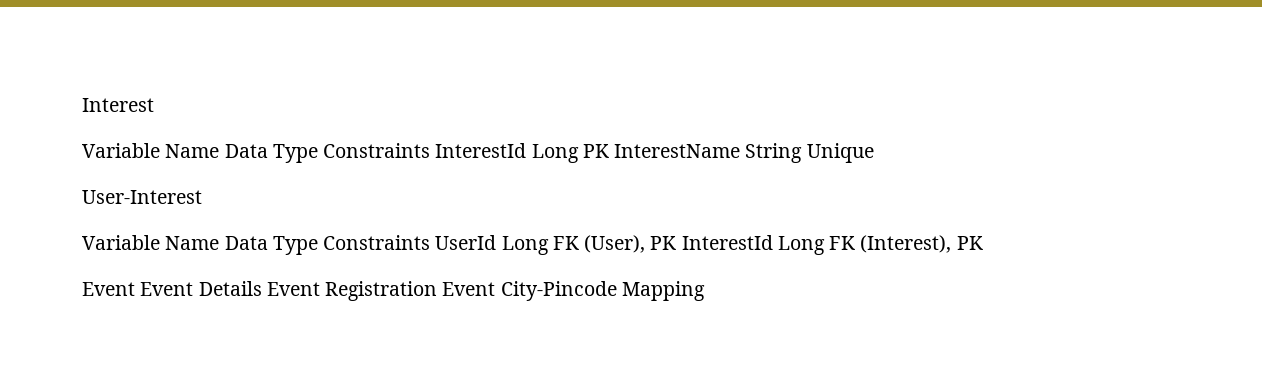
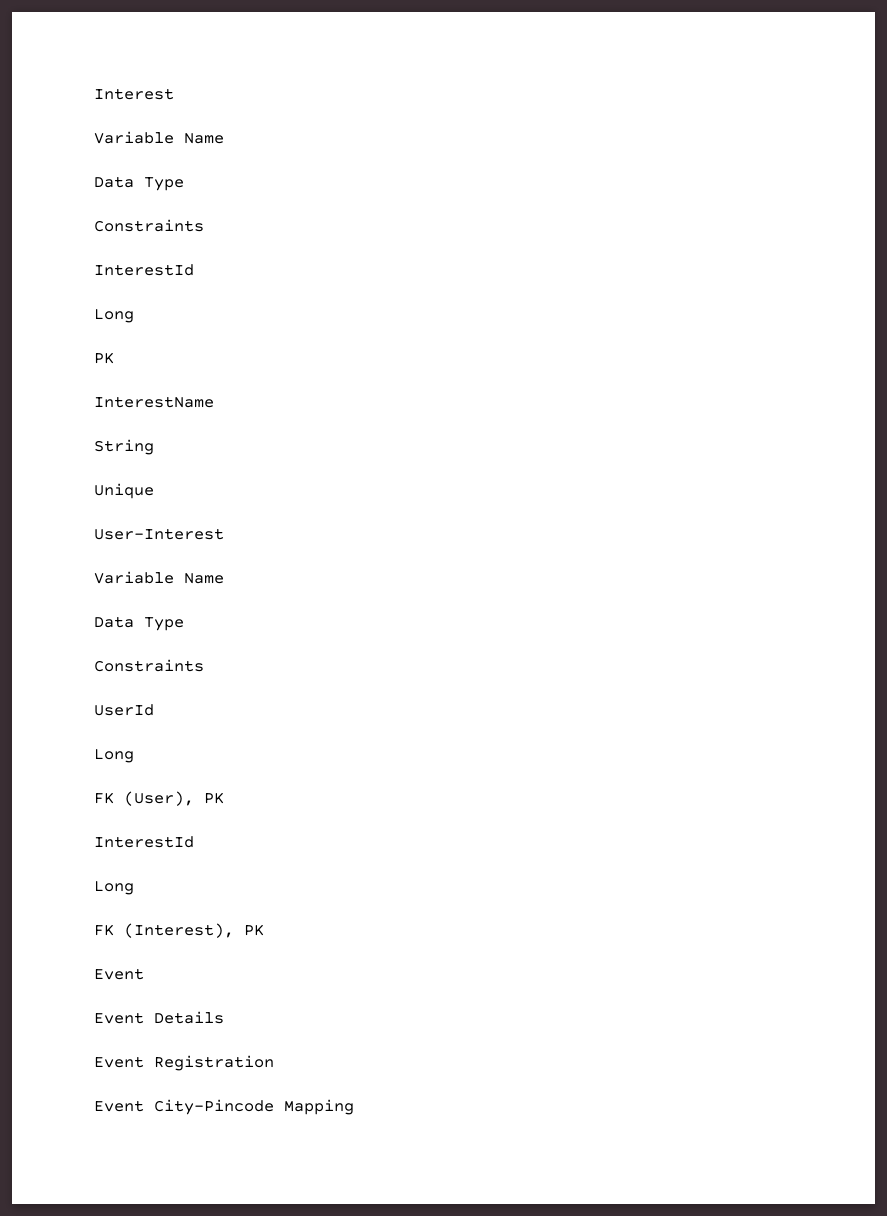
[224,143,609,163] Data Type Constraints InterestId Long PK -> [94,176,184,191] [94,219,204,232] [94,264,194,276] [94,309,134,323] [94,352,114,364] // Data Type // Constraints // InterestId // Long // PK //
(741, 151) none -> (214, 402) //
(803, 153) none -> (154, 447) //
[224,235,431,255] Data Type Constraints -> [94,616,184,631] [94,659,204,672] // Data Type // Constraints //
[501,236,549,255] Long -> [94,749,134,763] // Long //
[681,235,825,255] InterestId Long -> [94,836,194,848] [94,881,134,895] // InterestId // Long //
(135, 289) none -> (144, 974) //
(262, 288) none -> (224, 1017) //
(438, 291) none -> (274, 1063) //

